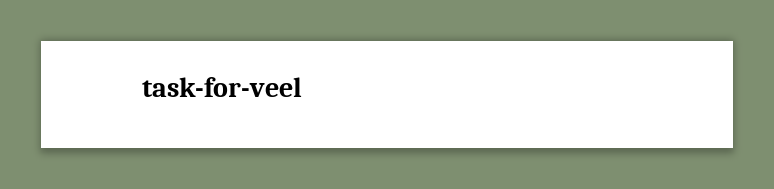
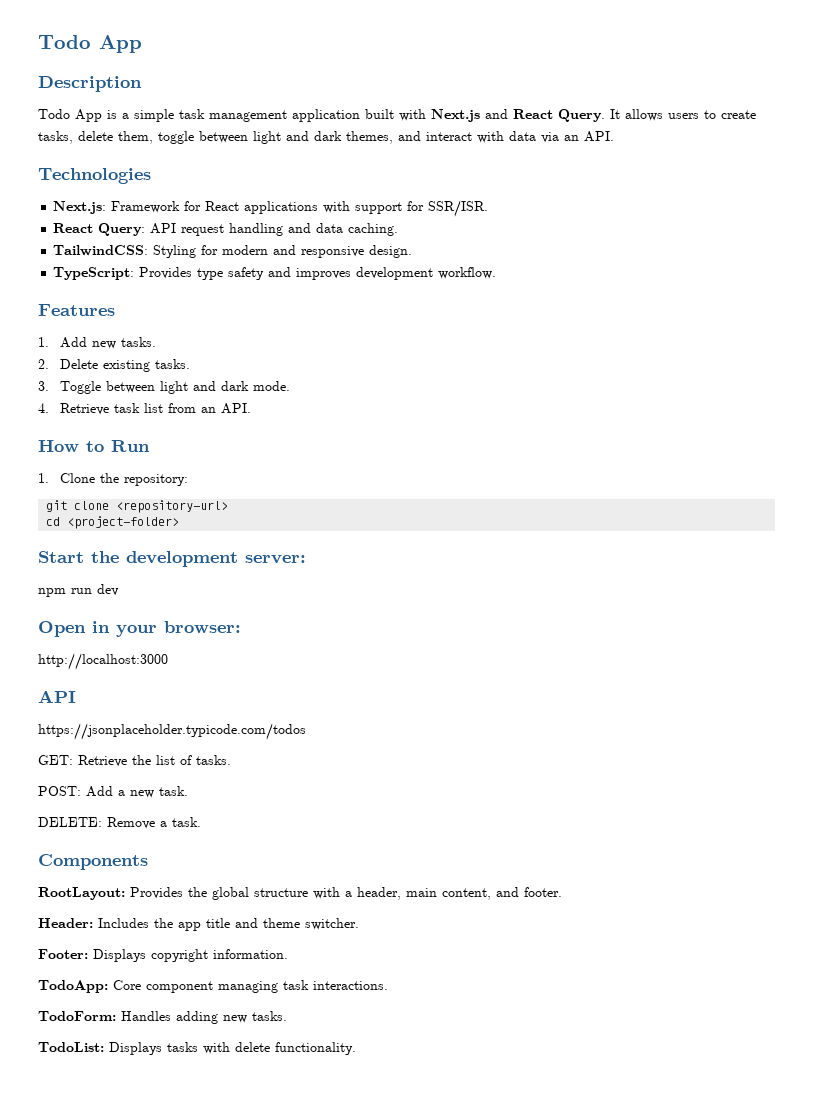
[142,77,302,97] task-for-veel -> [38,35,142,53] [38,76,142,92] [38,109,756,122] [38,131,614,144] [38,168,151,184] [53,200,489,217] [53,223,399,236] [53,245,413,258] [53,267,497,280] [38,304,115,316] [38,337,157,349] [38,359,191,372] [38,381,291,394] [38,403,252,415] [38,440,150,452] [38,473,189,486] [46,500,229,513] [46,516,180,529] [38,551,306,567] [38,584,119,597] [38,621,241,637] [38,653,168,670] [38,690,76,703] [38,723,306,740] [38,755,231,767] [38,786,188,798] [38,817,201,829] [38,854,148,870] [38,887,562,900] [38,918,359,931] [38,949,288,962] [38,980,388,993] [38,1011,287,1024] [38,1042,356,1055] Todo App // Description // Todo App is a simple task management application built with Next.js and React Query. It allows users to create tasks, delete them, toggle between light and dark themes, and interact with data via an API. // Technologies // Next.js: Framework for React applications with support for SSR/ISR. // React Query: API request handling and data caching. // TailwindCSS: Styling for modern and responsive design. // TypeScript: Provides type safety and improves development workflow. // Features // 1. Add new tasks. // 2. Delete existing tasks. // 3. Toggle between light and dark mode. // 4. Retrieve task list from an API. // How to Run // 1. Clone the repository: // git clone <repository-url> // cd <project-folder> // Start the development server: // npm run dev // Open in your browser: // http://localhost:3000 // API // https://jsonplaceholder.typicode.com/todos // GET: Retrieve the list of tasks. // POST: Add a new task. // DELETE: Remove a task. // Components // RootLayout: Provides the global structure with a header, main content, and footer. // Header: Includes the app title and theme switcher. // Footer: Displays copyright information. // TodoApp: Core component managing task interactions. // TodoForm: Handles adding new tasks. // TodoList: Displays tasks with delete functionality.

